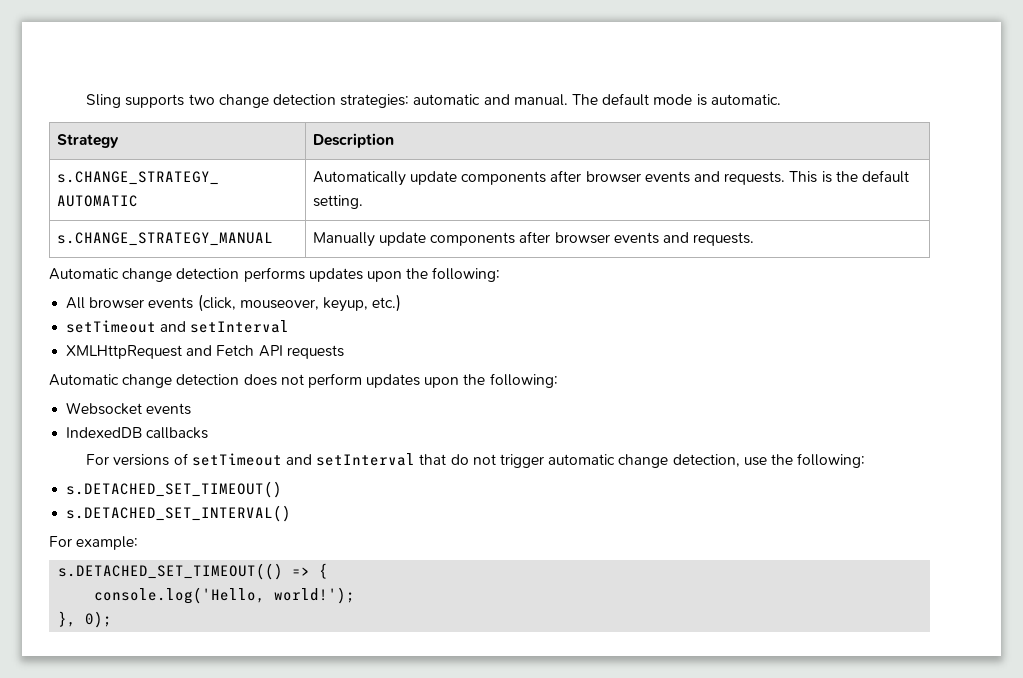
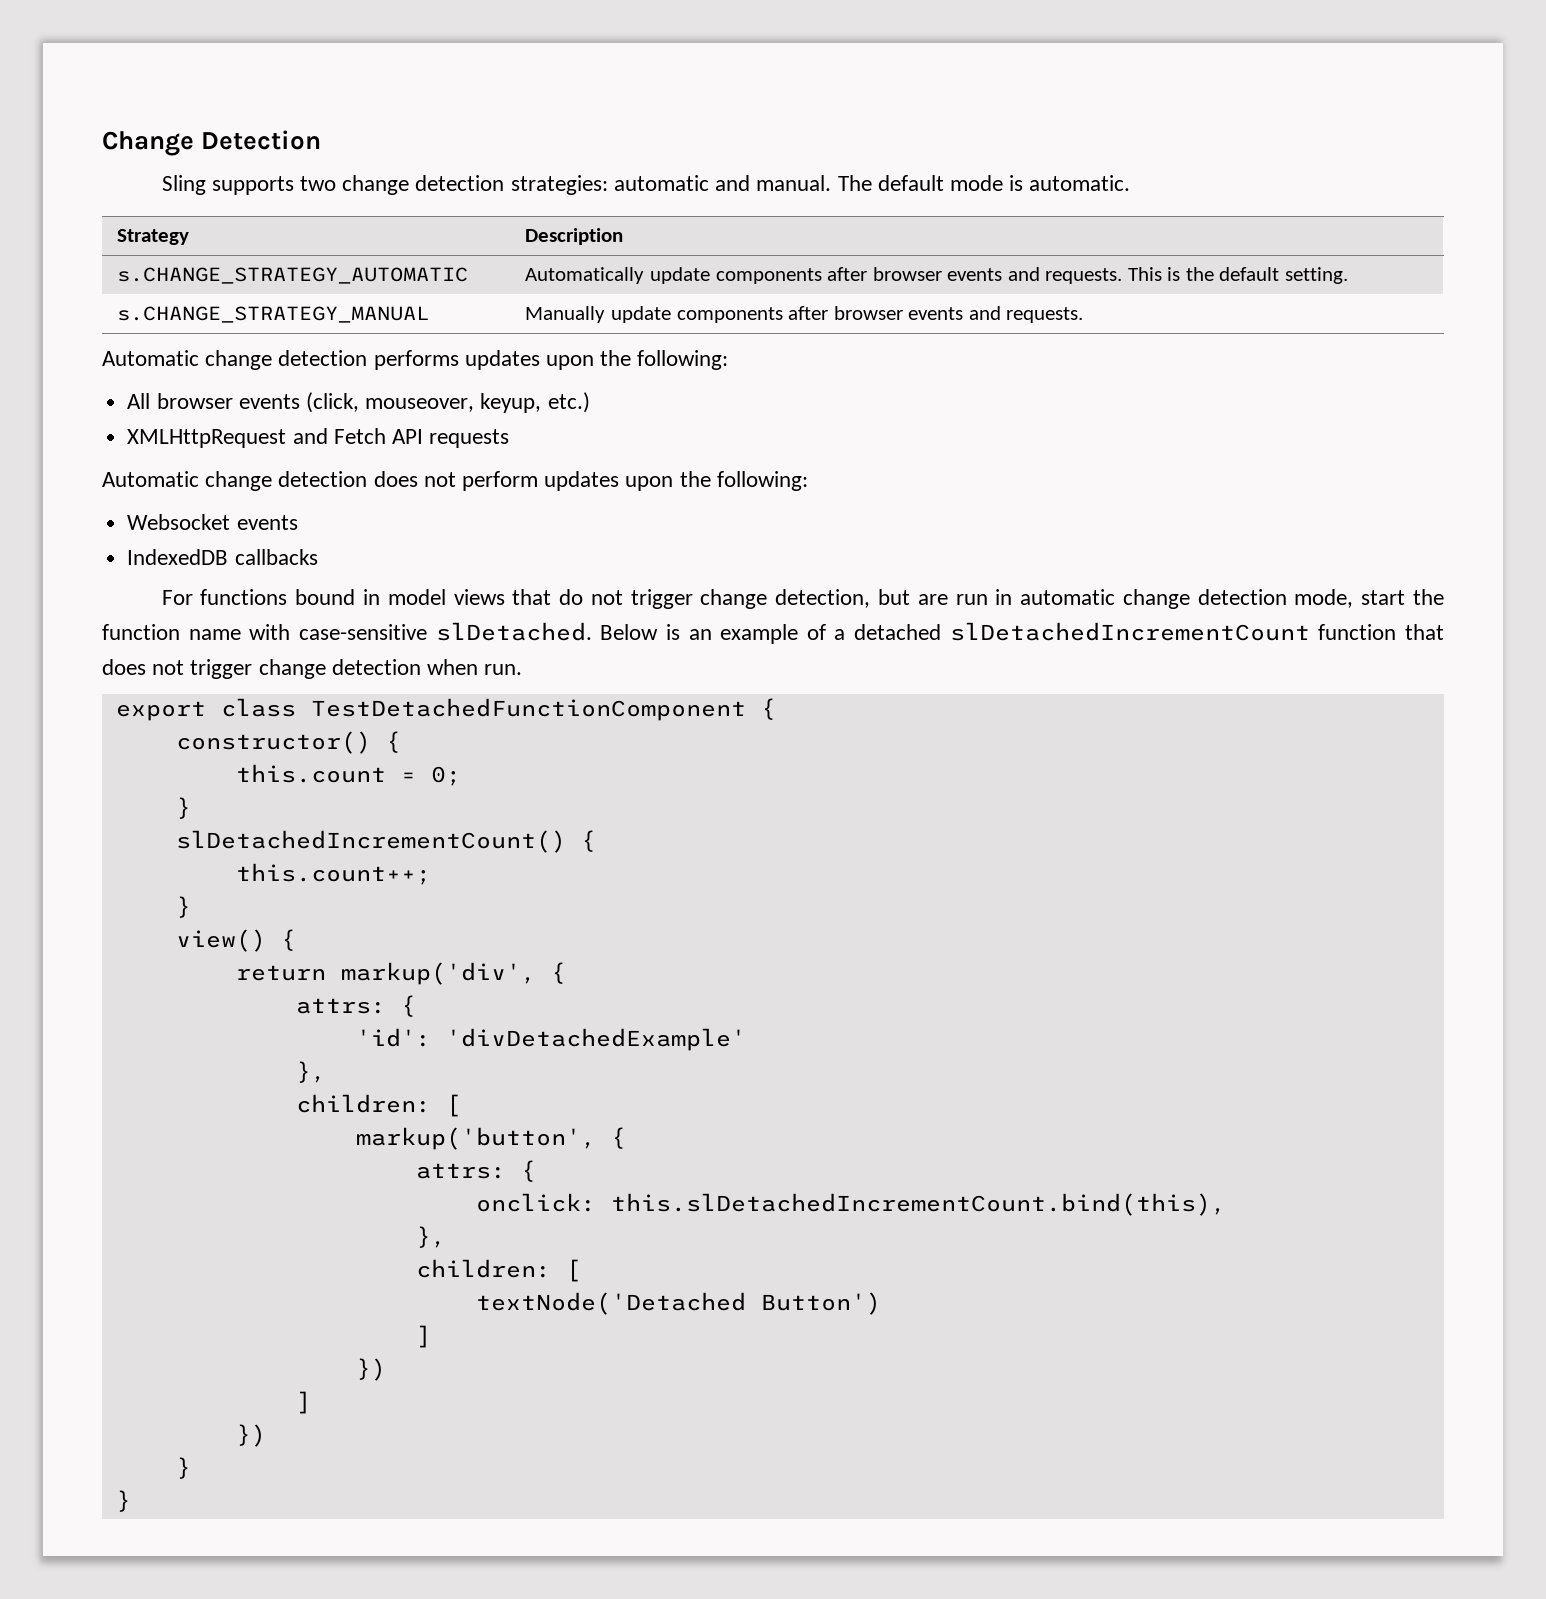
(86, 101) none -> [102,130,322,156] Change Detection //
[66,320,290,333] // setTimeout and setInterval -> (590, 402) none
[113,453,866,468] [66,481,283,498] [66,505,292,522] [49,536,139,550] [58,563,329,580] [94,587,356,604] [58,611,113,628] versions of setTimeout and setInterval that do not trigger automatic change detection, use the following: // s.DETACHED_SET_TIMEOUT() // s.DETACHED_SET_INTERVAL() // For example: // s.DETACHED_SET_TIMEOUT(() => { // console.log('Hello, world!'); // }, 0); -> [200,589,1444,609] [102,622,1444,644] [102,659,523,679] [115,698,776,721] [175,731,401,754] [235,764,461,786] [175,797,191,819] [175,830,596,853] [235,863,431,885] [175,896,191,918] [175,929,296,952] [235,962,566,985] [295,995,416,1017] [355,1028,746,1051] [295,1061,326,1083] [295,1094,461,1117] [355,1127,626,1150] [415,1160,536,1182] [475,1193,1226,1216] [415,1226,446,1248] [415,1259,581,1282] [475,1292,881,1315] [415,1325,431,1348] [355,1358,386,1381] [295,1391,311,1414] [235,1424,266,1447] [175,1457,191,1479] [115,1490,131,1512] functions bound in model views that do not trigger change detection, but are run in automatic change detection mode, start the function name with case-sensitive slDetached. Below is an example of a detached slDetachedIncrementCount function that does not trigger change detection when run. // export class TestDetachedFunctionComponent { // constructor() { // this.count = 0; // } // slDetachedIncrementCount() { // this.count++; // } // view() { // return markup('div', { // attrs: { // 'id': 'divDetachedExample' // }, // children: [ // markup('button', { // attrs: { // onclick: this.slDetachedIncrementCount.bind(this), // }, // children: [ // textNode('Detached Button') // ] // }) // ] // }) // } // }

